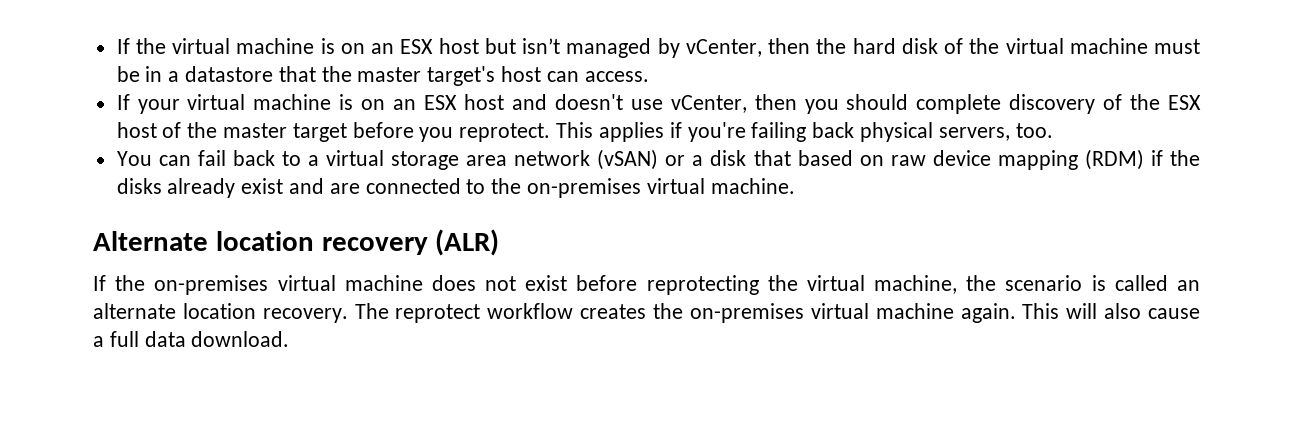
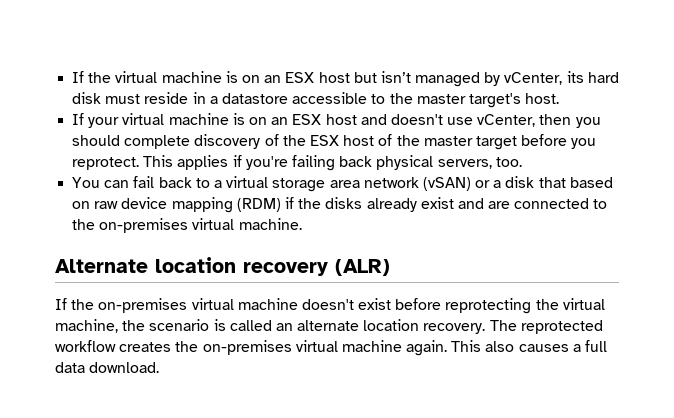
[768,38,1200,54] [116,66,140,82] then the hard disk of the virtual machine must be -> [566,71,619,83] [72,92,189,104] its hard disk must reside
[278,66,316,82] that -> [292,92,386,104] accessible to
[501,66,649,82] host can access. -> [525,93,560,104] host.
[431,275,517,291] does not -> [301,299,354,310] doesn't
[395,304,481,323] reprotect -> [520,320,603,334] reprotected
[1066,303,1200,319] will also cause -> [485,341,569,352] also causes

